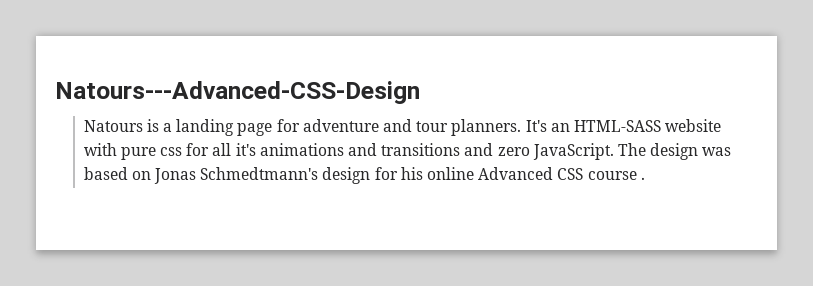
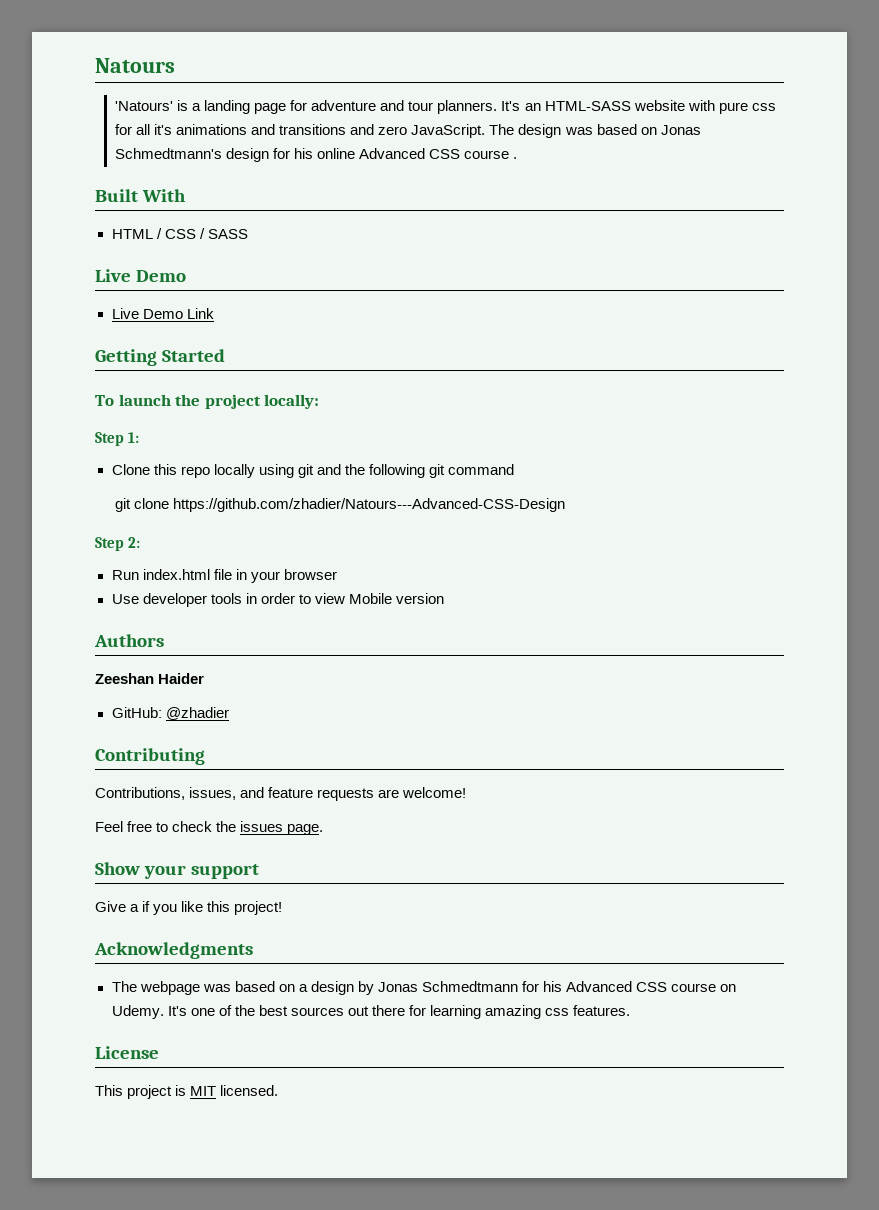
[55,81,420,104] [83,120,143,132] Natours---Advanced-CSS-Design // Natours -> [95,58,175,73] [114,101,173,111] Natours // 'Natours'
(645, 178) none -> [95,189,187,202] [111,228,248,239] [95,269,187,282] [111,308,214,319] [95,349,226,366] [95,394,320,409] [95,432,140,446] [111,464,514,478] [114,498,566,512] [95,537,141,551] [111,569,337,583] [111,593,444,607] [94,634,164,647] [95,673,205,684] [111,707,229,720] [95,748,205,765] [95,787,467,801] [95,821,324,835] [95,862,260,879] [95,901,283,915] [94,942,253,959] [111,981,737,995] [111,1005,631,1019] [95,1046,159,1059] [95,1085,279,1099] // Built With // HTML / CSS / SASS // Live Demo // Live Demo Link // Getting Started // To launch the project locally: // Step 1: // Clone this repo locally using git and the following git command // git clone https://github.com/zhadier/Natours---Advanced-CSS-Design // Step 2: // Run index.html file in your browser // Use developer tools in order to view Mobile version // Authors // Zeeshan Haider // GitHub: @zhadier // Contributing // Contributions, issues, and feature requests are welcome! // Feel free to check the issues page. // Show your support // Give a if you like this project! // Acknowledgments // The webpage was based on a design by Jonas Schmedtmann for his Advanced CSS course on Udemy. It's one of the best sources out there for learning amazing css features. // License // This project is MIT licensed.

